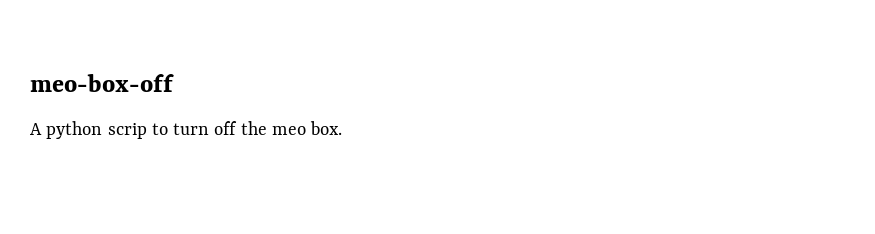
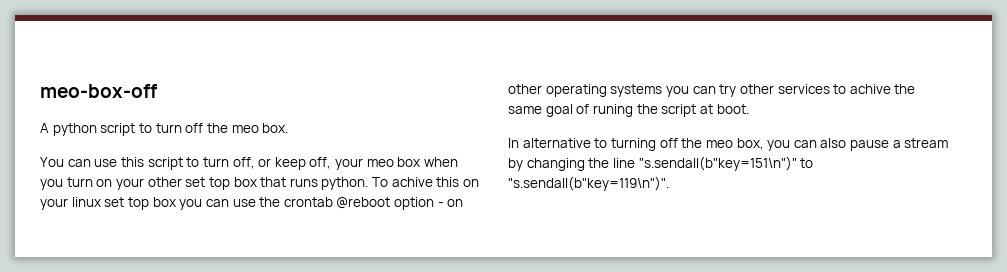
[107,123,147,139] scrip -> [100,123,136,136] script
(343, 128) none -> [40,157,459,170] [40,177,480,190] [40,197,464,210] [508,84,916,97] [508,104,749,117] [508,138,949,151] [508,156,814,171] [508,176,669,191] // You can use this script to turn off, or keep off, your meo box when you turn on your other set top box that runs python. To achive this on your linux set top box you can use the crontab @reboot option - on other operating systems you can try other services to achive the same goal of runing the script at boot. // In alternative to turning off the meo box, you can also pause a stream by changing the line "s.sendall(b"key=151\n")" to "s.sendall(b"key=119\n")".

